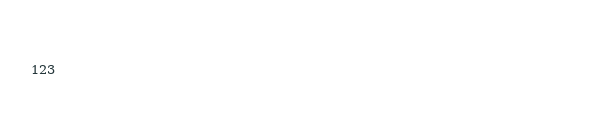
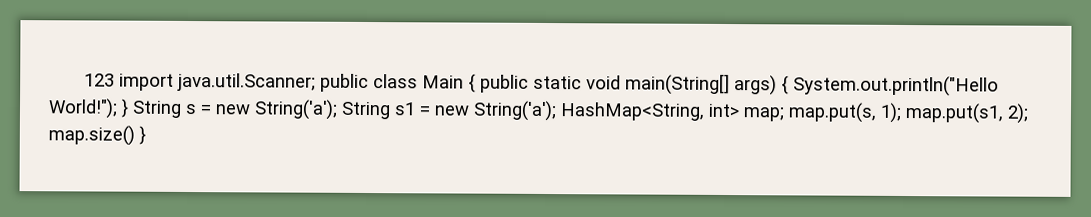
(55, 69) none -> [119,72,1000,97] [48,98,1029,124] [48,125,146,146] import java.util.Scanner; public class Main { public static void main(String[] args) { System.out.println("Hello World!"); } String s = new String('a'); String s1 = new String('a'); HashMap<String, int> map; map.put(s, 1); map.put(s1, 2); map.size() }

